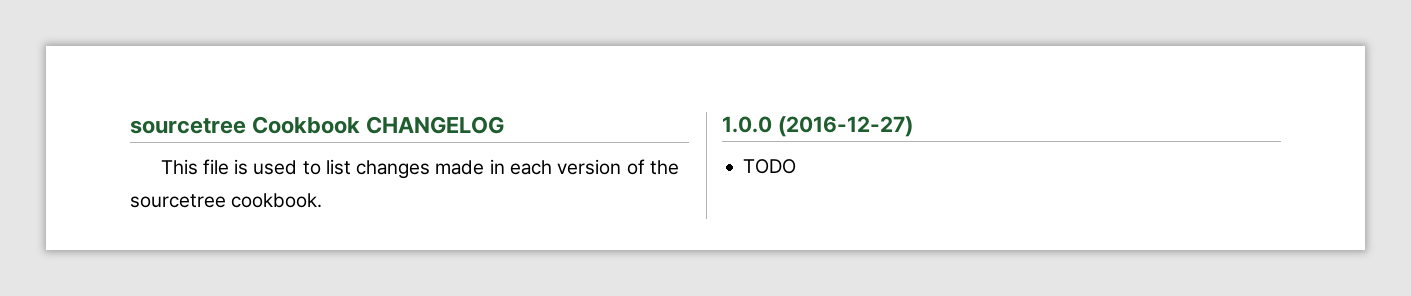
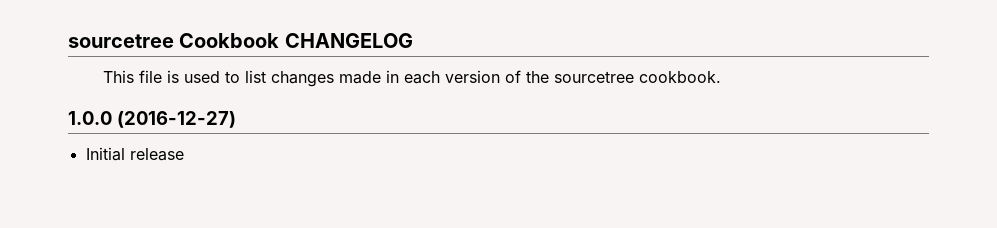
[743,159,797,174] TODO -> [85,147,184,161] Initial release

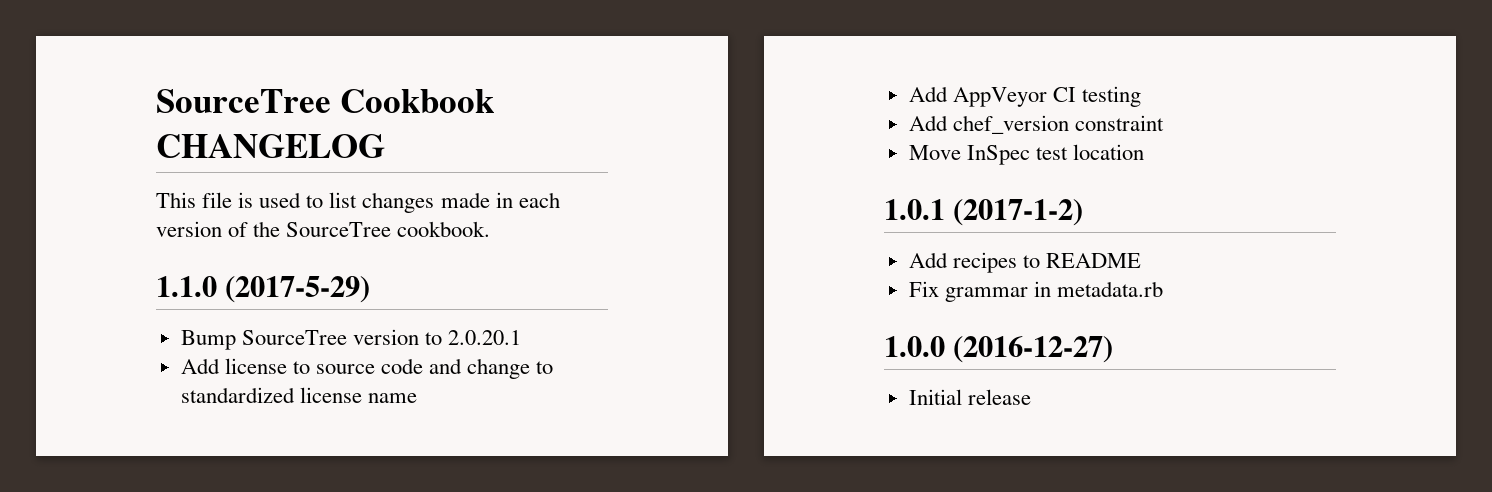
[68,34,174,48] sourcetree -> [156,89,331,113] SourceTree
[553,71,634,83] sourcetree -> [286,222,392,237] SourceTree
(721, 77) none -> [156,276,371,303] [180,329,522,350] [180,358,554,379] [180,387,417,403] [908,86,1141,107] [908,115,1164,134] [908,144,1144,165] [884,199,1084,226] [908,252,1141,273] [908,281,1163,302] // 1.1.0 (2017-5-29) // Bump SourceTree version to 2.0.20.1 // Add license to source code and change to standardized license name // Add AppVeyor CI testing // Add chef_version constraint // Move InSpec test location // 1.0.1 (2017-1-2) // Add recipes to README // Fix grammar in metadata.rb

